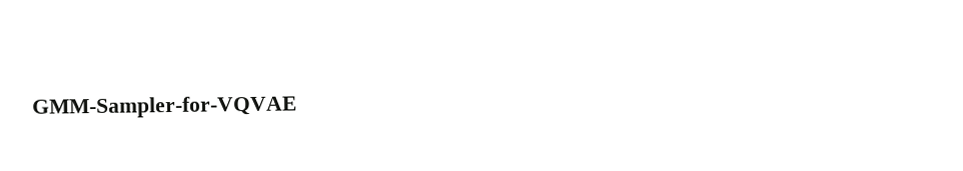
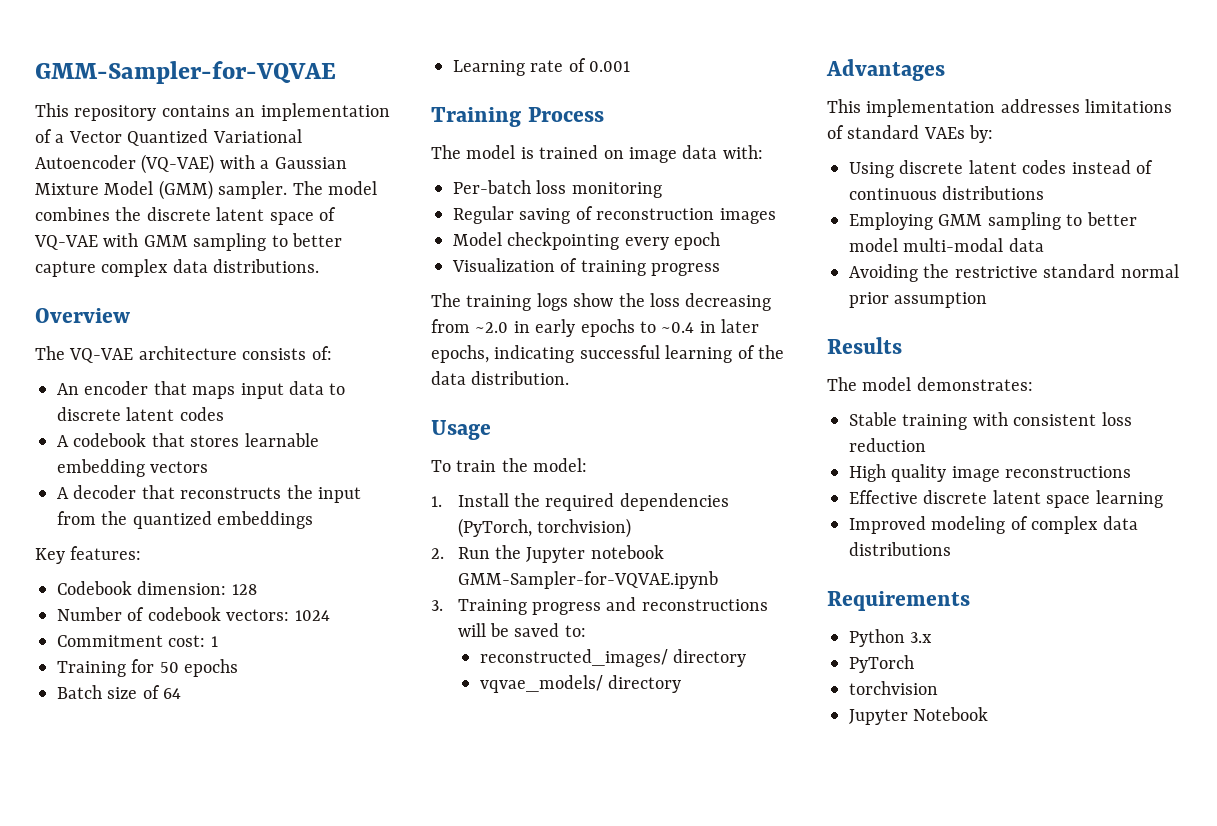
(297, 107) none -> [35,103,390,121] [35,129,302,146] [35,154,347,174] [35,180,377,200] [35,207,336,225] [34,233,342,251] [35,259,320,277] [35,308,130,323] [35,346,332,363] [57,381,346,399] [57,407,224,421] [57,433,319,447] [57,459,209,477] [57,485,361,503] [57,511,314,529] [35,546,142,564] [57,581,257,595] [57,607,330,621] [57,635,218,647] [57,659,239,677] [57,685,182,699] [453,58,631,76] [431,107,604,127] [431,145,763,163] [453,180,662,198] [453,206,776,224] [453,232,721,250] [452,258,721,276] [431,293,772,311] [431,319,760,337] [431,345,784,363] [431,371,570,385] [431,420,491,440] [431,458,588,472] [431,493,729,511] [457,518,631,538] [431,545,664,563] [457,571,718,589] [431,597,768,615] [457,623,586,637] [479,649,746,667] [479,675,681,693] [826,59,945,81] [827,99,1173,117] [827,125,994,143] [849,160,1153,178] [849,186,1045,200] [849,212,1137,230] [849,238,1044,252] [849,264,1179,282] [849,292,988,308] [827,337,902,354] [827,377,1033,391] [849,412,1132,430] [849,438,926,452] [849,464,1132,482] [849,490,1163,508] [849,516,1138,534] [849,542,951,556] [827,591,970,611] [849,629,933,647] [849,655,914,673] [849,681,938,695] [849,707,989,725] // This repository contains an implementation of a Vector Quantized Variational Autoencoder (VQ-VAE) with a Gaussian Mixture Model (GMM) sampler. The model combines the discrete latent space of VQ-VAE with GMM sampling to better capture complex data distributions. // Overview // The VQ-VAE architecture consists of: // An encoder that maps input data to discrete latent codes // A codebook that stores learnable embedding vectors // A decoder that reconstructs the input from the quantized embeddings // Key features: // Codebook dimension: 128 // Number of codebook vectors: 1024 // Commitment cost: 1 // Training for 50 epochs // Batch size of 64 // Learning rate of 0.001 // Training Process // The model is trained on image data with: // Per-batch loss monitoring // Regular saving of reconstruction images // Model checkpointing every epoch // Visualization of training progress // The training logs show the loss decreasing from ~2.0 in early epochs to ~0.4 in later epochs, indicating successful learning of the data distribution. // Usage // To train the model: // 1. Install the required dependencies (PyTorch, torchvision) // 2. Run the Jupyter notebook GMM-Sampler-for-VQVAE.ipynb // 3. Training progress and reconstructions will be saved to: // reconstructed_images/ directory // vqvae_models/ directory // Advantages // This implementation addresses limitations of standard VAEs by: // Using discrete latent codes instead of continuous distributions // Employing GMM sampling to better model multi-modal data // Avoiding the restrictive standard normal prior assumption // Results // The model demonstrates: // Stable training with consistent loss reduction // High quality image reconstructions // Effective discrete latent space learning // Improved modeling of complex data distributions // Requirements // Python 3.x // PyTorch // torchvision // Jupyter Notebook

